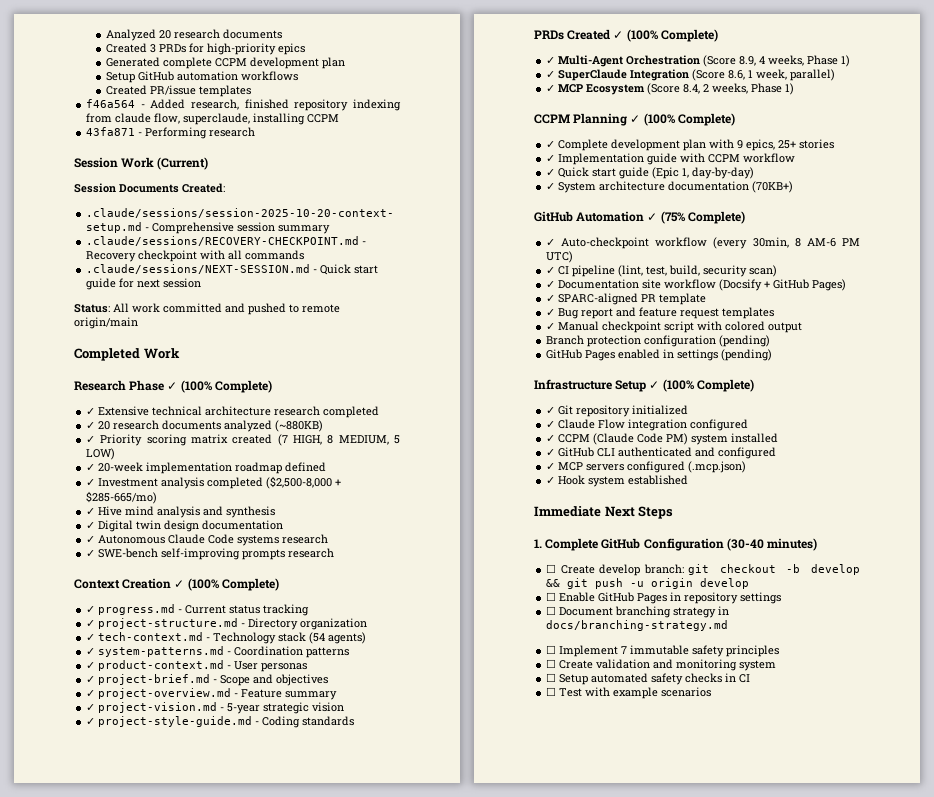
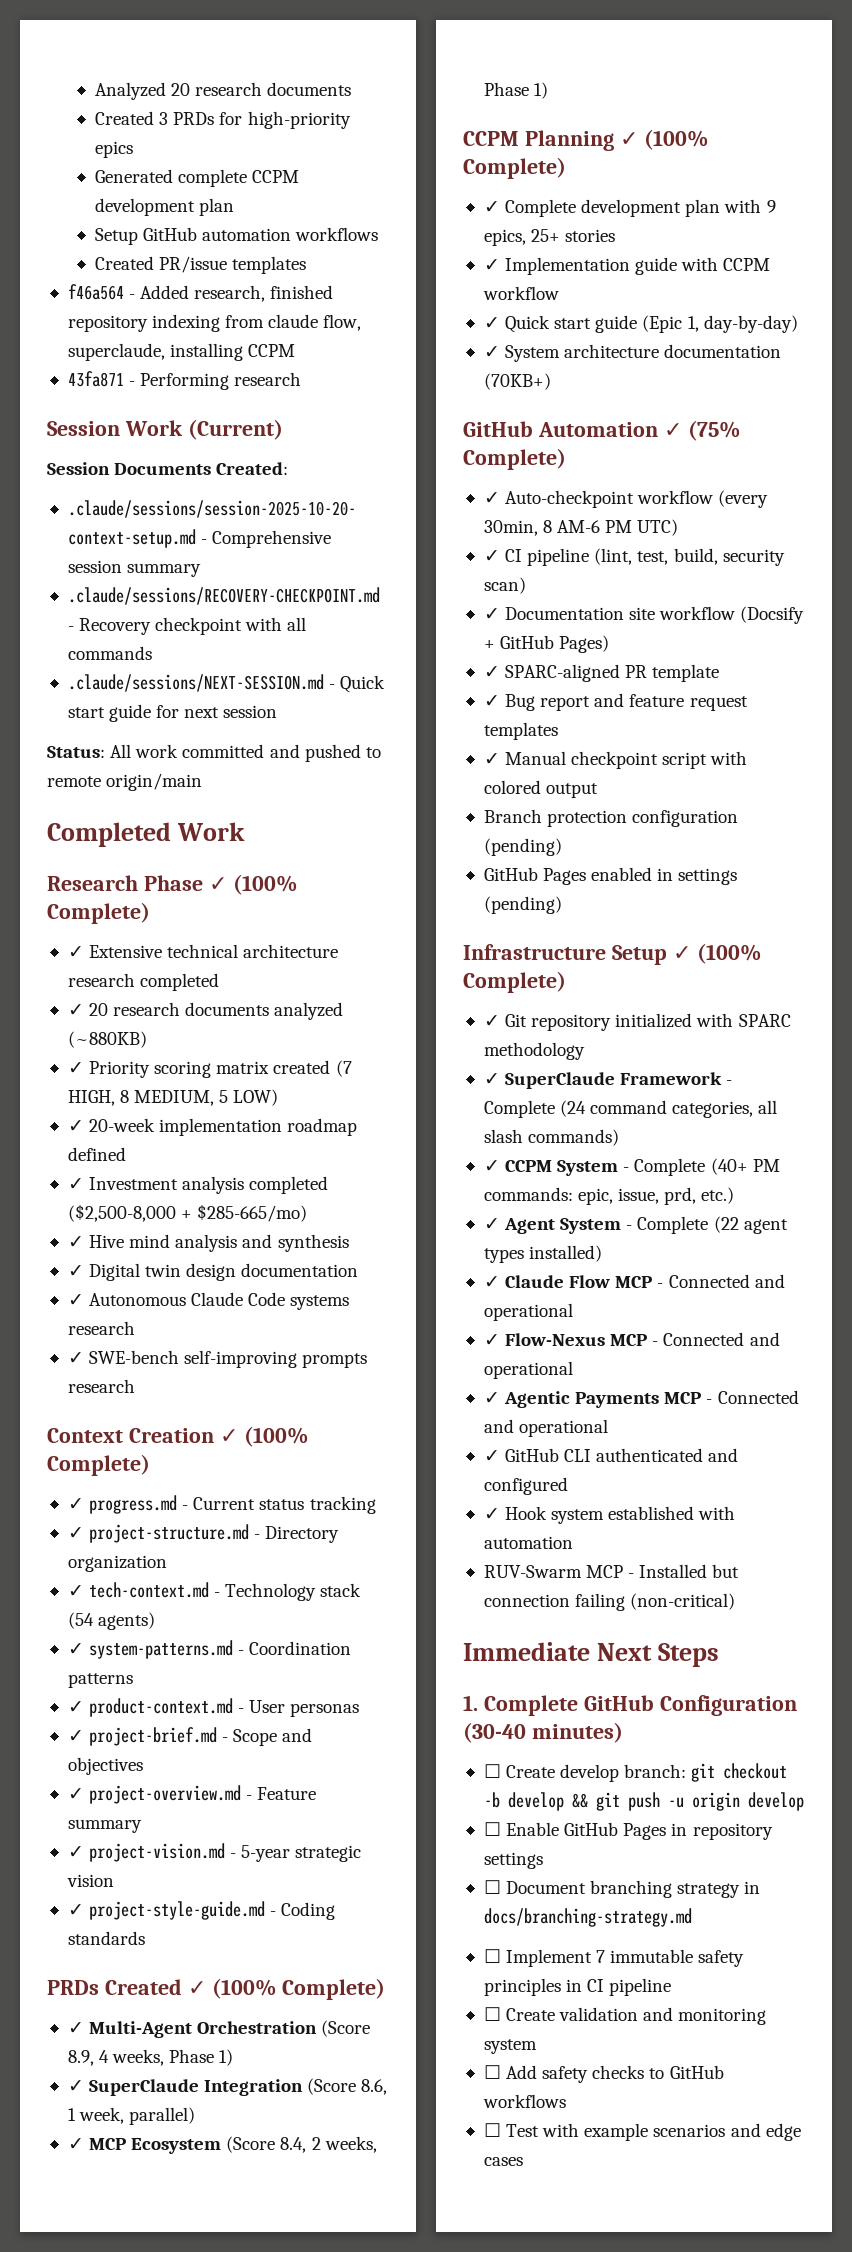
[546,419,749,431] [546,433,779,445] // ✓ Claude Flow integration configured // ✓ CCPM (Claude Code PM) system installed -> [696,1013,791,1027] [483,1042,585,1060] [483,1072,733,1089] [483,1100,778,1118] [483,1129,620,1146] [483,1158,780,1176] [483,1187,735,1205] [483,1216,788,1234] [483,1245,603,1263] [483,1274,785,1288] [483,1303,573,1321] [483,1332,780,1346] [483,1361,573,1379] [483,1390,799,1408] [483,1419,609,1437] with SPARC methodology // ✓ SuperClaude Framework - Complete (24 command categories, all slash commands) // ✓ CCPM System - Complete (40+ PM commands: epic, issue, prd, etc.) // ✓ Agent System - Complete (22 agent types installed) // ✓ Claude Flow MCP - Connected and operational // ✓ Flow-Nexus MCP - Connected and operational // ✓ Agentic Payments MCP - Connected and operational
[546,461,747,473] // ✓ MCP servers configured (.mcp.json) -> (568, 1486) none
(689, 480) none -> [698,1506,736,1520] [483,1536,573,1549] [483,1564,740,1578] [483,1593,736,1611] with automation // RUV-Swarm MCP - Installed but connection failing (non-critical)
(780, 651) none -> [566,1978,672,1996] in CI pipeline
[559,673,751,685] Setup automated safety checks in CI -> [506,2065,724,2083] [482,2094,566,2108] Add safety checks to GitHub workflows
(712, 692) none -> [730,2123,801,2141] [483,2157,523,2166] and edge cases

